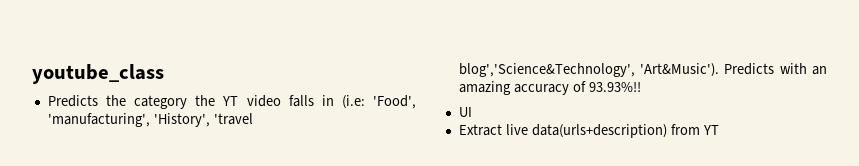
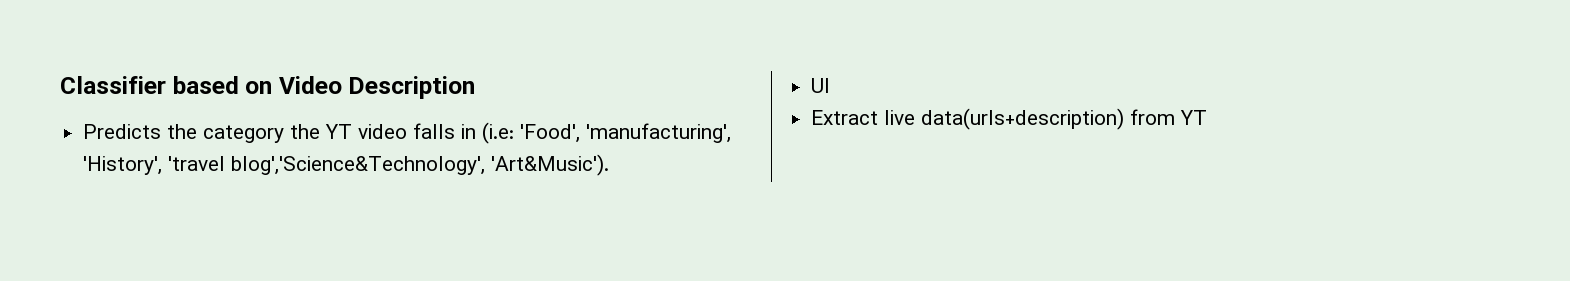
[32,64,164,84] youtube_class -> [60,76,476,99] Classifier based on Video Description
[724,63,827,75] [458,81,641,95] Predicts with an amazing accuracy of 93.93%!! -> (610, 165) none

